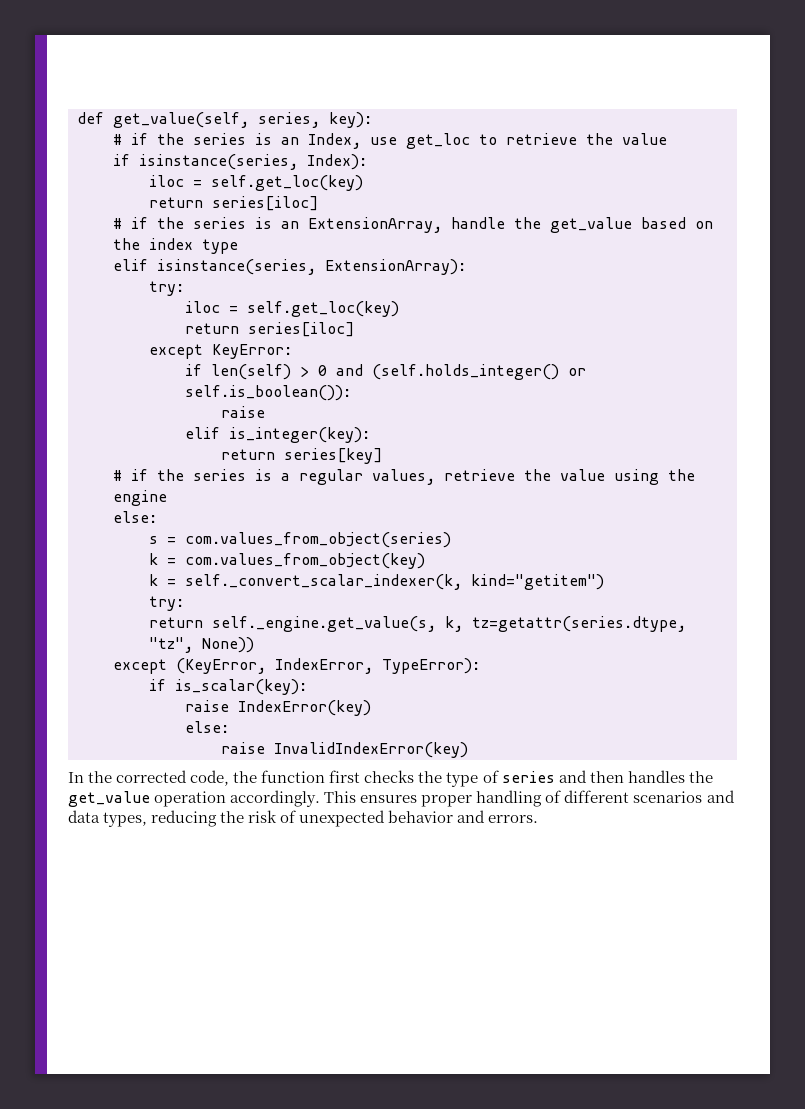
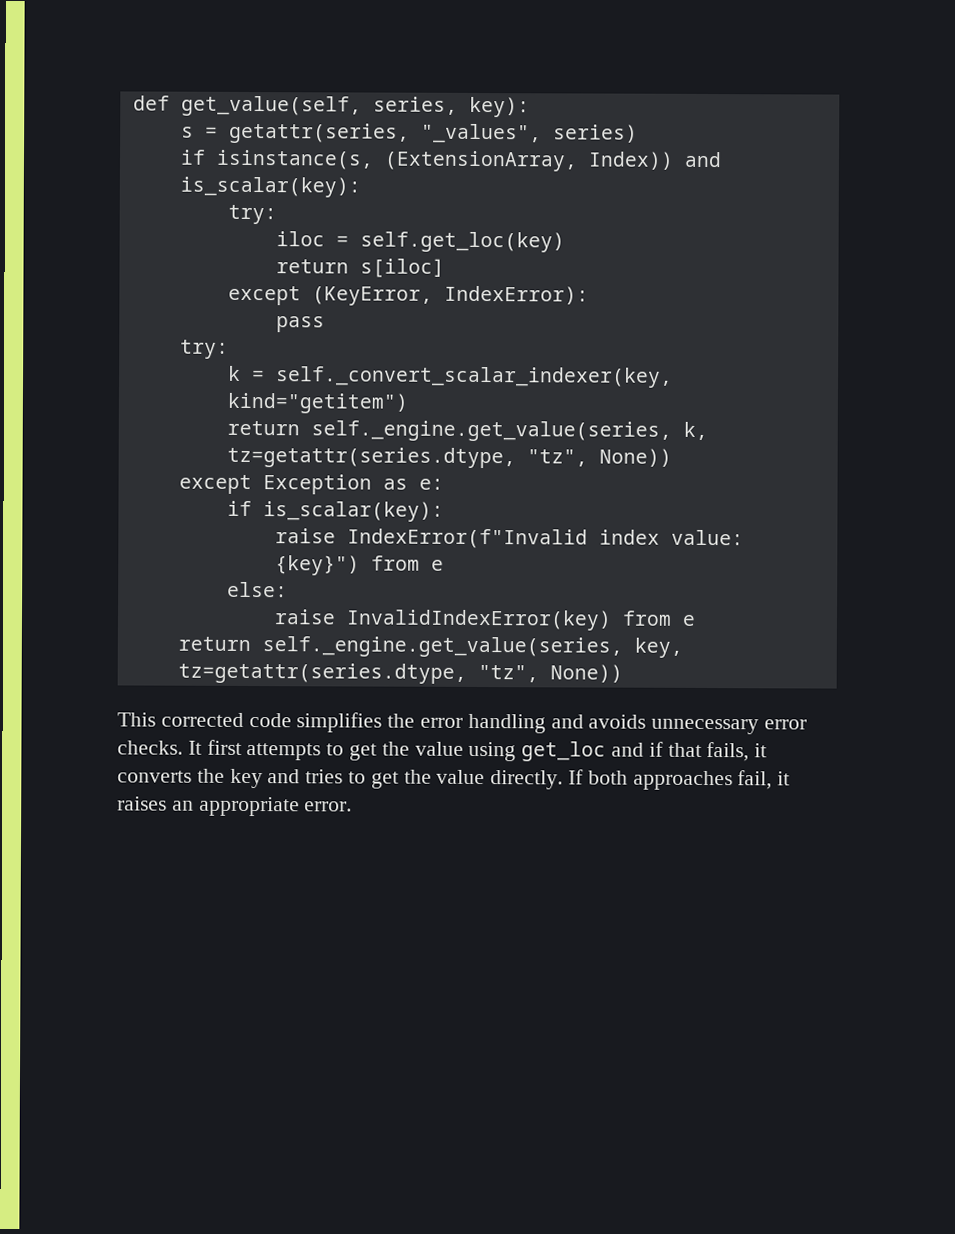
[113,133,667,149] [113,154,367,170] [149,175,363,191] [149,196,318,211] [113,217,713,233] [113,238,238,254] [113,259,466,275] # if the series is an Index, use get_loc to retrieve the value // if isinstance(series, Index): // iloc = self.get_loc(key) // return series[iloc] // # if the series is an ExtensionArray, handle the get_value based on the index type // elif isinstance(series, ExtensionArray): -> [180,122,638,144] [179,149,722,172] [179,176,361,198] s = getattr(series, "_values", series) // if isinstance(s, (ExtensionArray, Index)) and is_scalar(key):
[248,322,354,337] [149,344,292,359] [185,364,586,380] [185,385,351,401] [221,406,265,418] [185,427,370,443] [221,448,382,464] [113,469,695,485] [113,490,167,506] [113,511,157,523] [149,532,451,548] [149,553,425,569] [149,574,462,590] series[iloc] // except KeyError: // if len(self) > 0 and (self.holds_integer() or self.is_boolean()): // raise // elif is_integer(key): // return series[key] // # if the series is a regular values, retrieve the value using the engine // else: // s = com.values_from_object(series) // k = com.values_from_object(key) // k = self._convert_scalar_indexer(k, -> [359,258,445,278] [227,285,589,306] [275,316,325,333] [179,339,229,359] [227,365,673,388] s[iloc] // except (KeyError, IndexError): // pass // try: // k = self._convert_scalar_indexer(key,
[149,596,184,611] [149,616,436,632] // try: // return self._engine.get_value(s, -> [226,420,672,442] // return self._engine.get_value(series,
[176,658,480,674] (KeyError, IndexError, TypeError): -> [262,474,444,495] Exception as e:
[238,700,371,716] [185,721,229,733] [221,742,468,758] [68,770,713,787] [68,790,735,807] [68,810,539,827] IndexError(key) // else: // raise InvalidIndexError(key) // In the corrected code, the function first checks the type of series and then handles the get_value operation accordingly. This ensures proper handling of different scenarios and data types, reducing the risk of unexpected behavior and errors. -> [346,528,744,549] [274,555,444,576] [226,581,288,598] [273,609,696,631] [177,636,683,658] [177,662,623,684] [117,712,808,735] [117,739,768,762] [117,768,791,791] [117,796,353,817] IndexError(f"Invalid index value: {key}") from e // else: // raise InvalidIndexError(key) from e // return self._engine.get_value(series, key, tz=getattr(series.dtype, "tz", None)) // This corrected code simplifies the error handling and avoids unnecessary error checks. It first attempts to get the value using get_loc and if that fails, it converts the key and tries to get the value directly. If both approaches fail, it raises an appropriate error.

